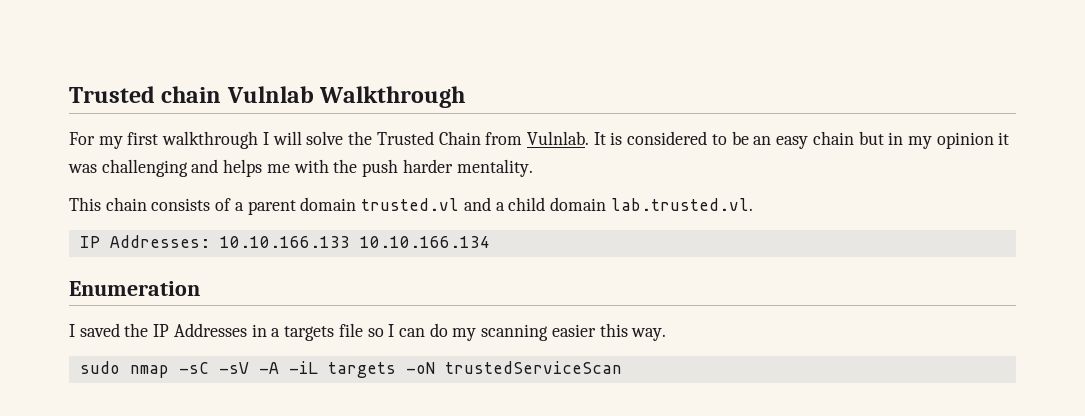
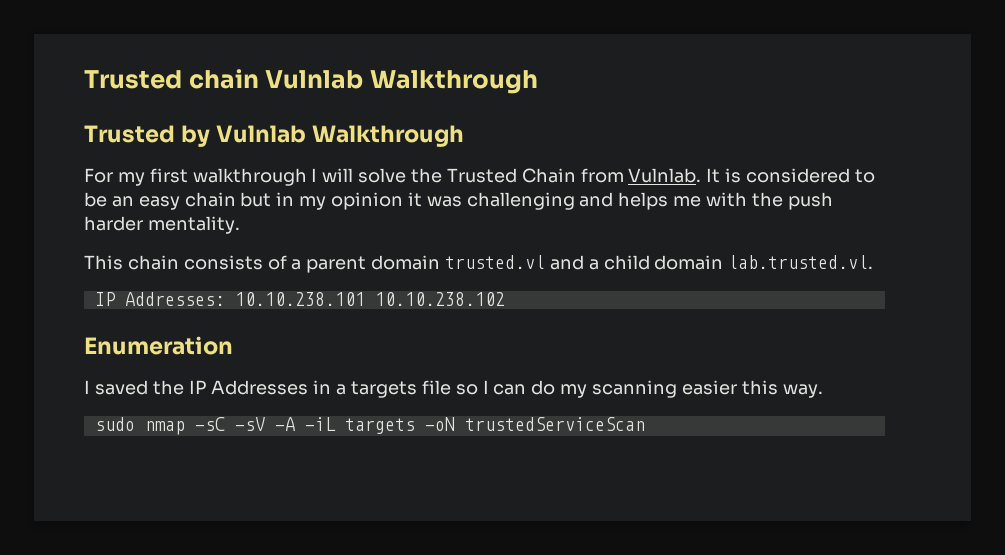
(466, 97) none -> [84,125,465,147] // Trusted by Vulnlab Walkthrough
[219,236,490,248] 10.10.166.133 10.10.166.134 -> [234,292,505,306] 10.10.238.101 10.10.238.102

